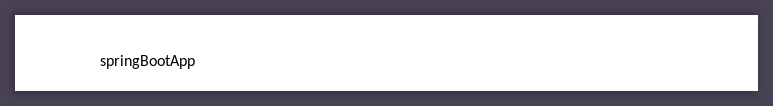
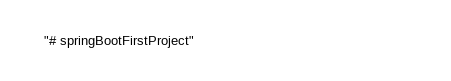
[100,55,195,69] springBootApp -> [44,36,194,48] "# springBootFirstProject"

